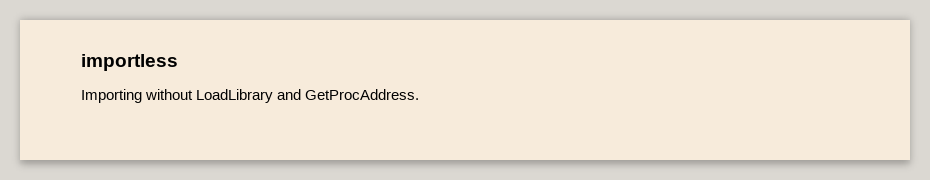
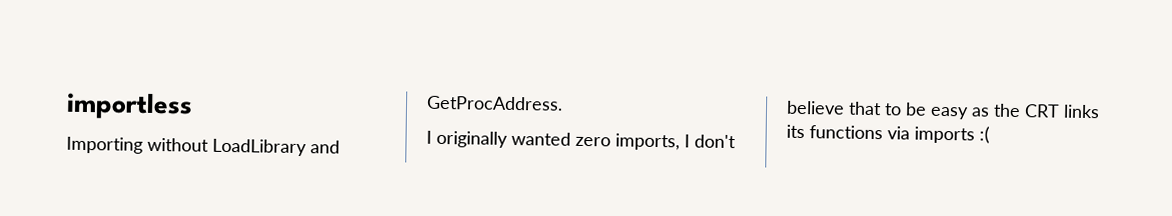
(420, 94) none -> [426,130,736,151] [786,100,1100,120] [786,124,990,144] // I originally wanted zero imports, I don't believe that to be easy as the CRT links its functions via imports :(

